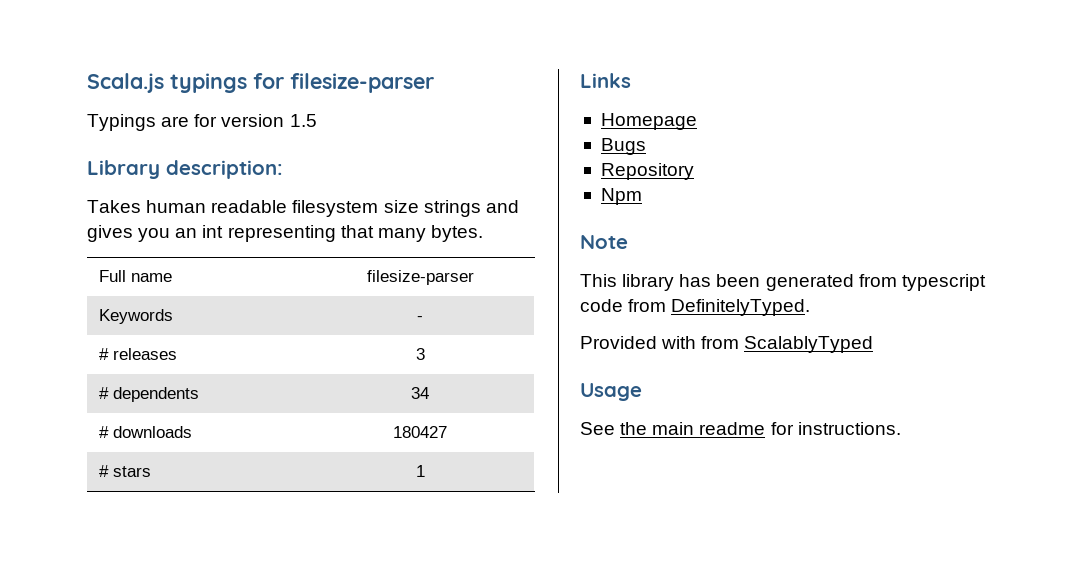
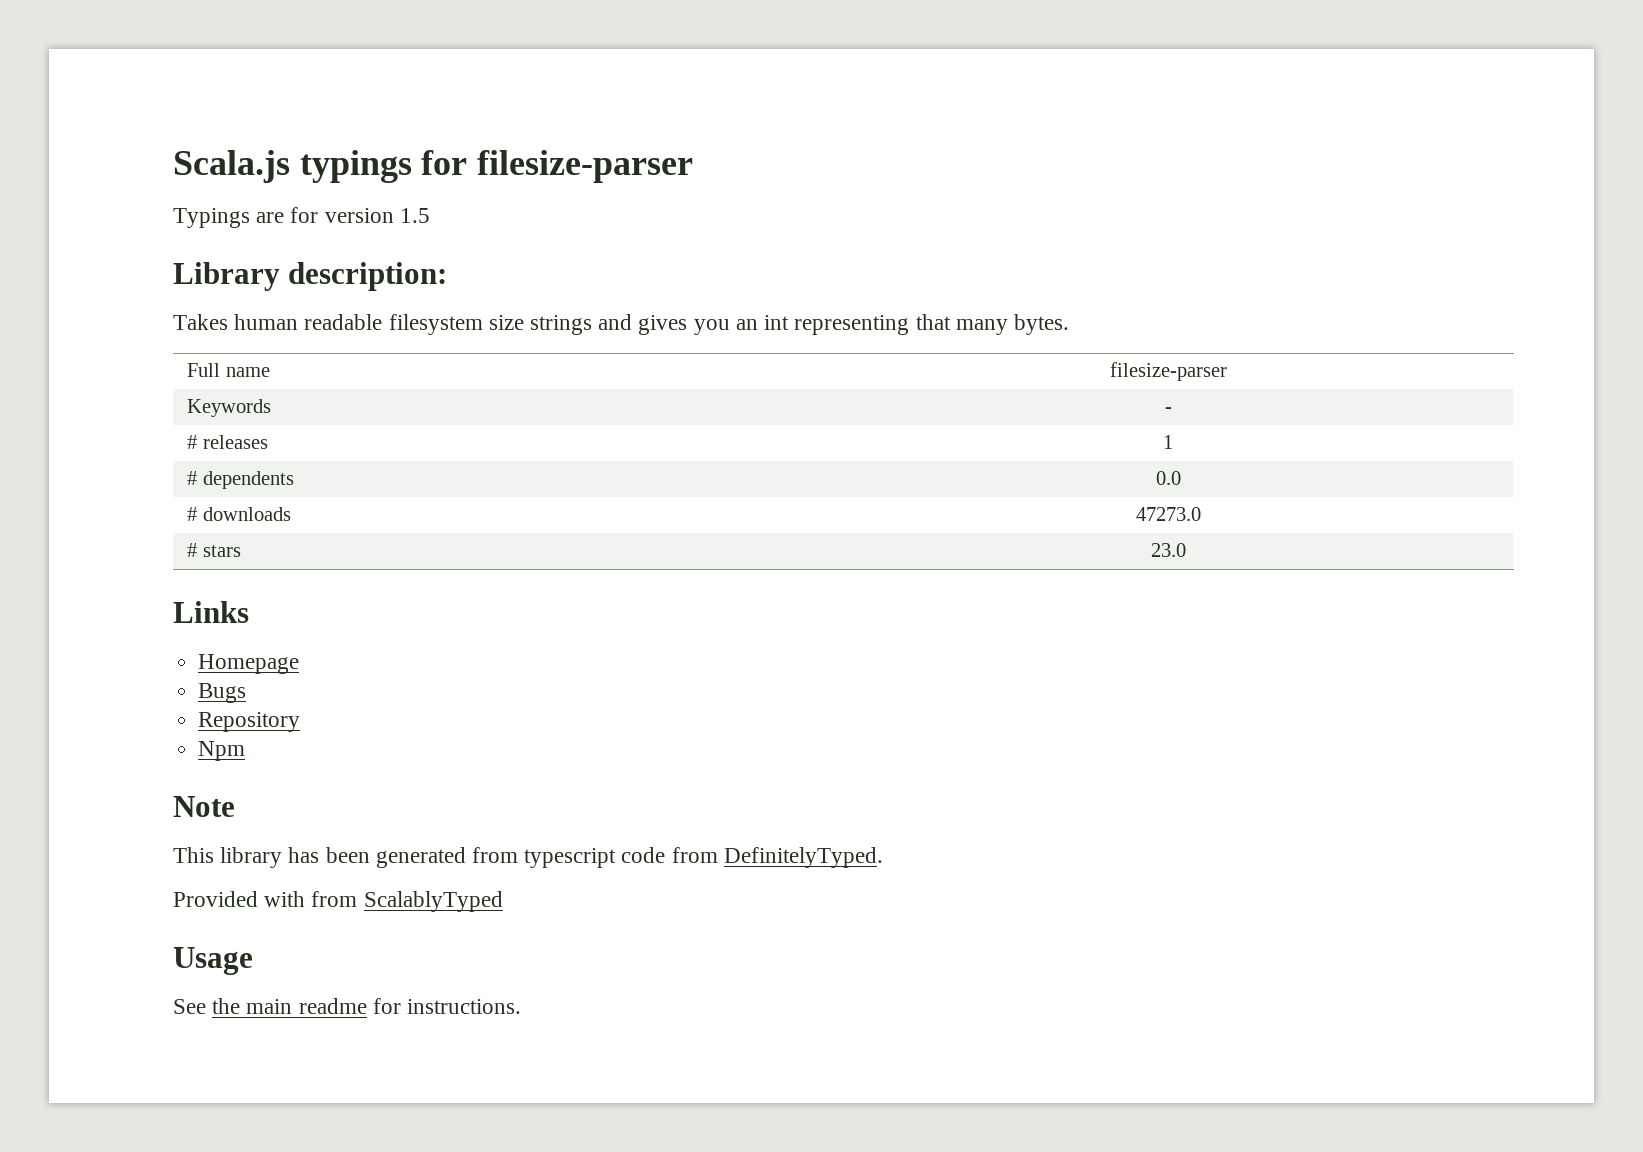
[415,348,425,360] 3 -> [1163,435,1173,449] 1
[411,387,429,399] 34 -> [1155,471,1181,485] 0.0
[393,426,447,438] 180427 -> [1135,507,1201,521] 47273.0
[415,465,425,477] 1 -> [1150,543,1186,557] 23.0

